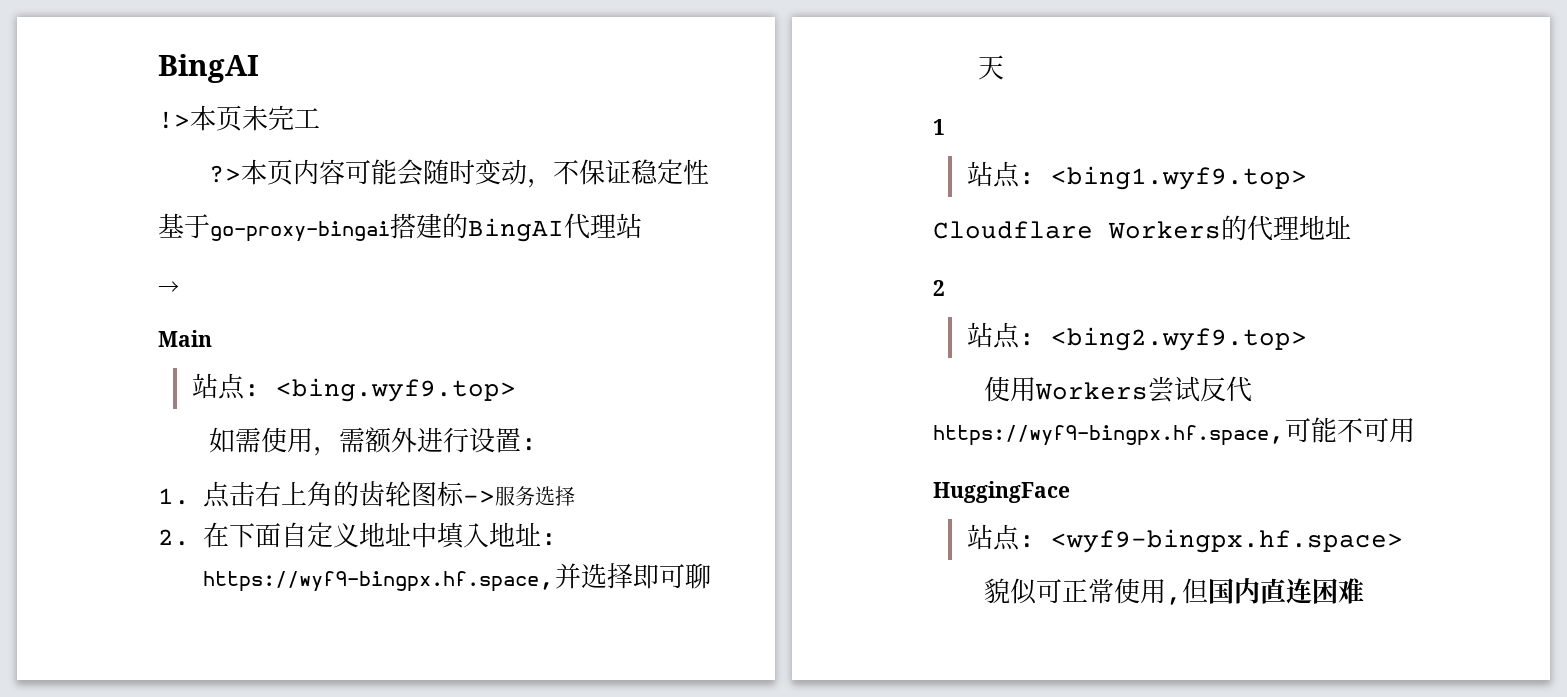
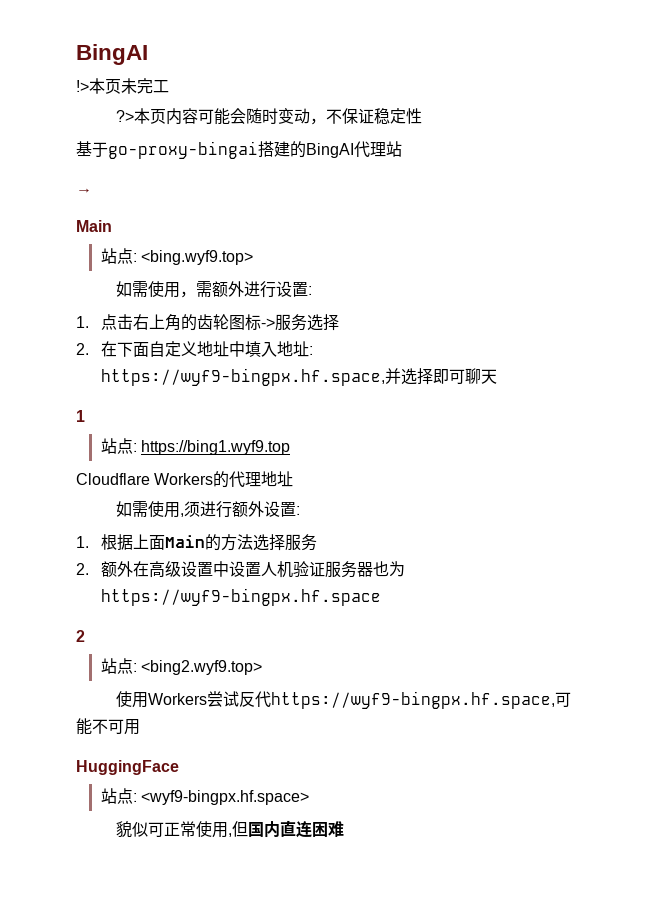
[1050,166,1307,190] <bing1.wyf9.top> -> [140,440,290,455] https://bing1.wyf9.top
(1351, 227) none -> [116,501,301,518] [76,534,317,551] [76,561,405,578] [100,588,381,606] // 如需使用,须进行额外设置: // 1.根据上面Main的方法选择服务 // 2.额外在高级设置中设置人机验证服务器也为https://wyf9-bingpx.hf.space

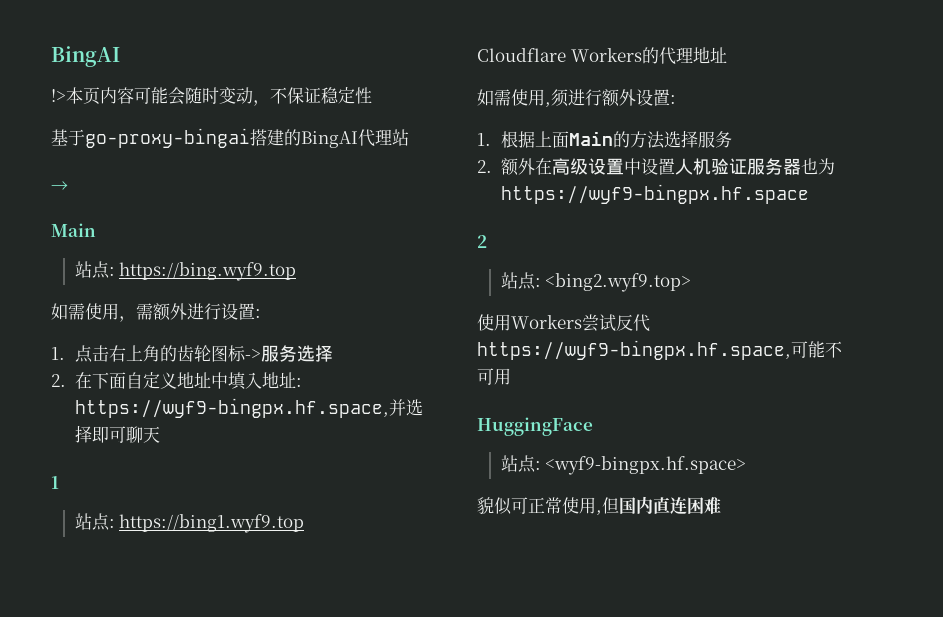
[121,78,169,94] [116,108,167,124] 未完工 // ?>本页 -> (100, 96) none
[140,250,253,265] <bing.wyf9.top> -> [119,262,297,281] https://bing.wyf9.top

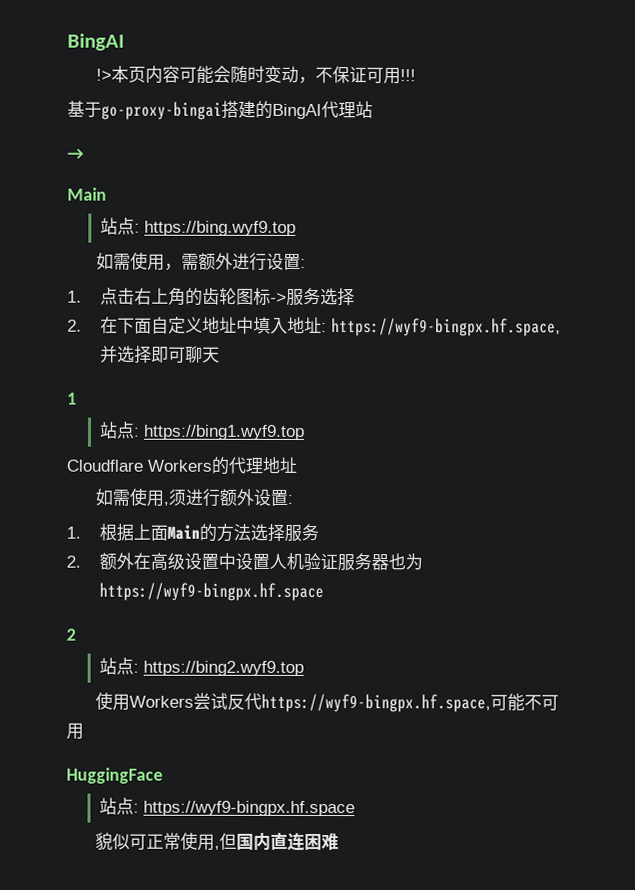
[321,87,372,104] 稳定性 -> [366,67,417,85] 可用!!!
[545,273,692,292] <bing2.wyf9.top> -> [142,660,304,676] https://bing2.wyf9.top
[545,456,747,475] <wyf9-bingpx.hf.space> -> [142,800,355,817] https://wyf9-bingpx.hf.space

